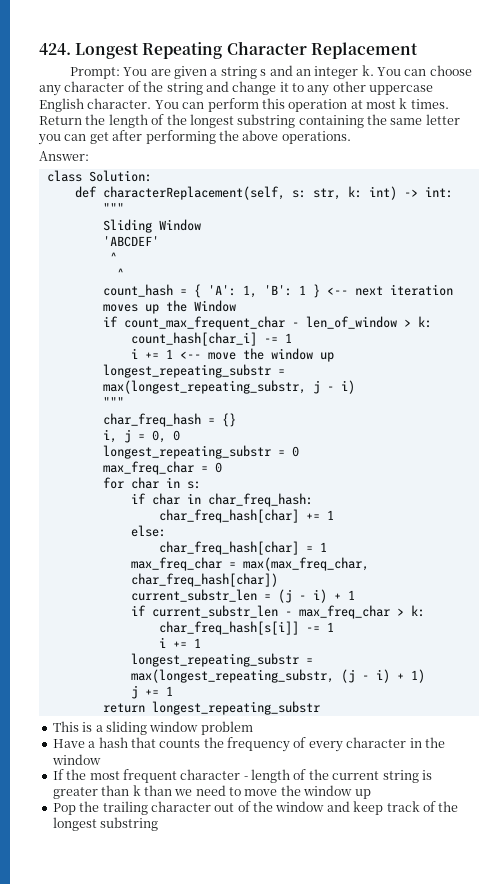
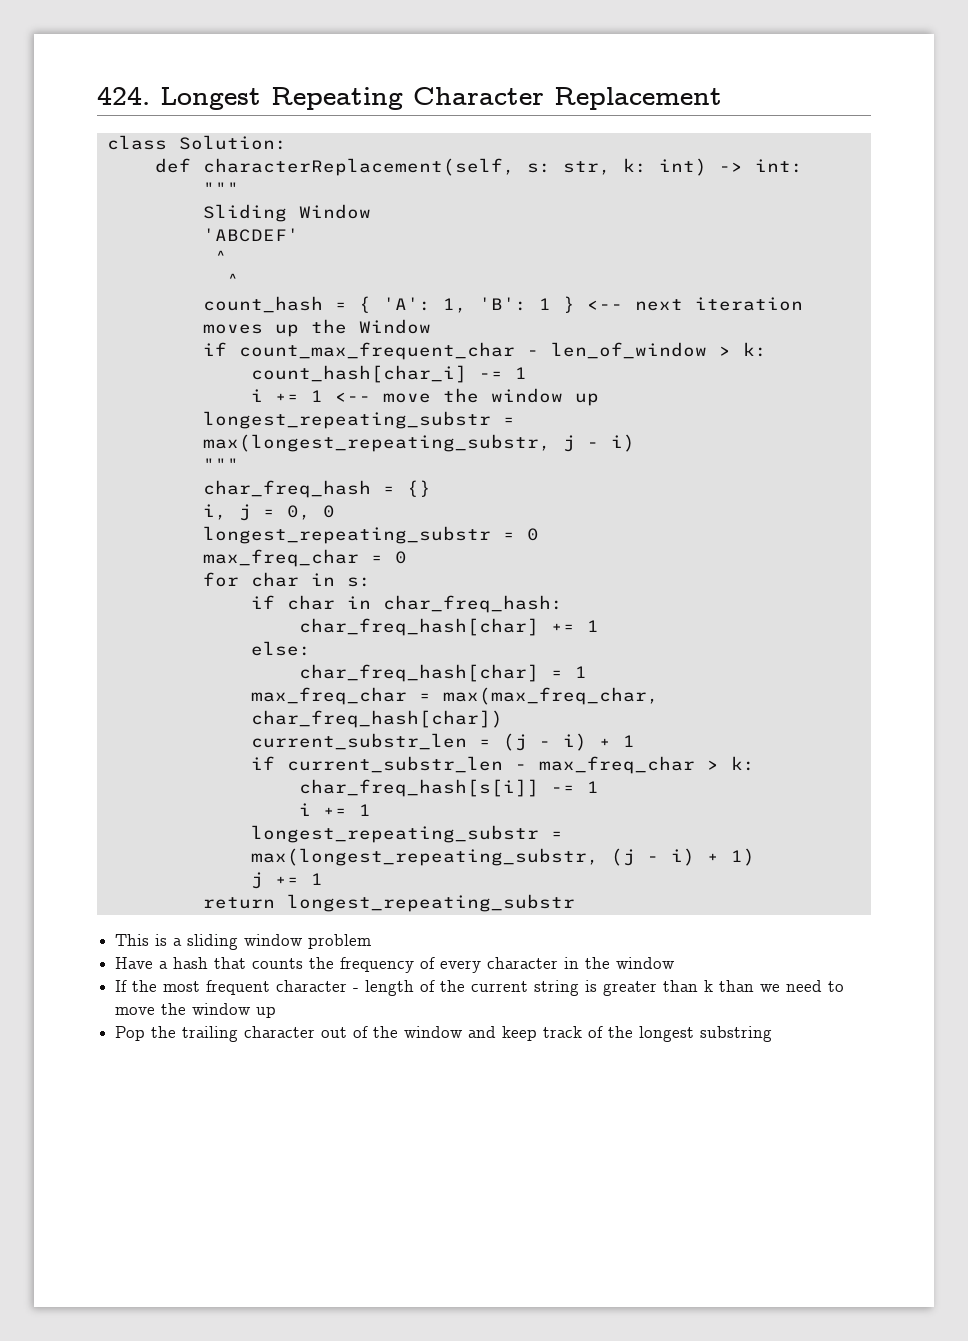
[69,65,472,79] [39,81,434,96] [39,98,449,112] [39,114,460,128] [38,130,351,145] [39,151,89,161] // Prompt: You are given a string s and an integer k. You can choose any character of the string and change it to any other uppercase English character. You can perform this operation at most k times. Return the length of the longest substring containing the same letter you can get after performing the above operations. // Answer: -> (722, 98) none

